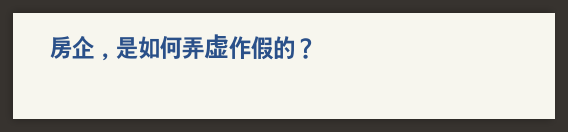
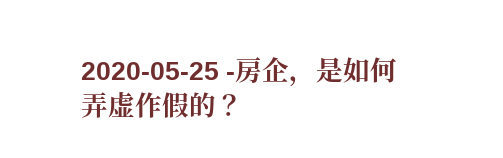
(50, 47) none -> [81,62,236,80] 2020-05-25 -

